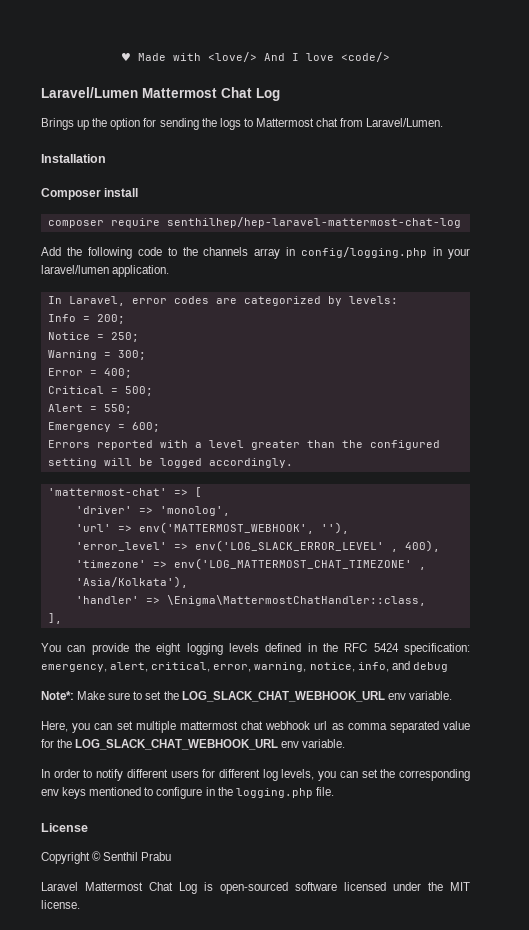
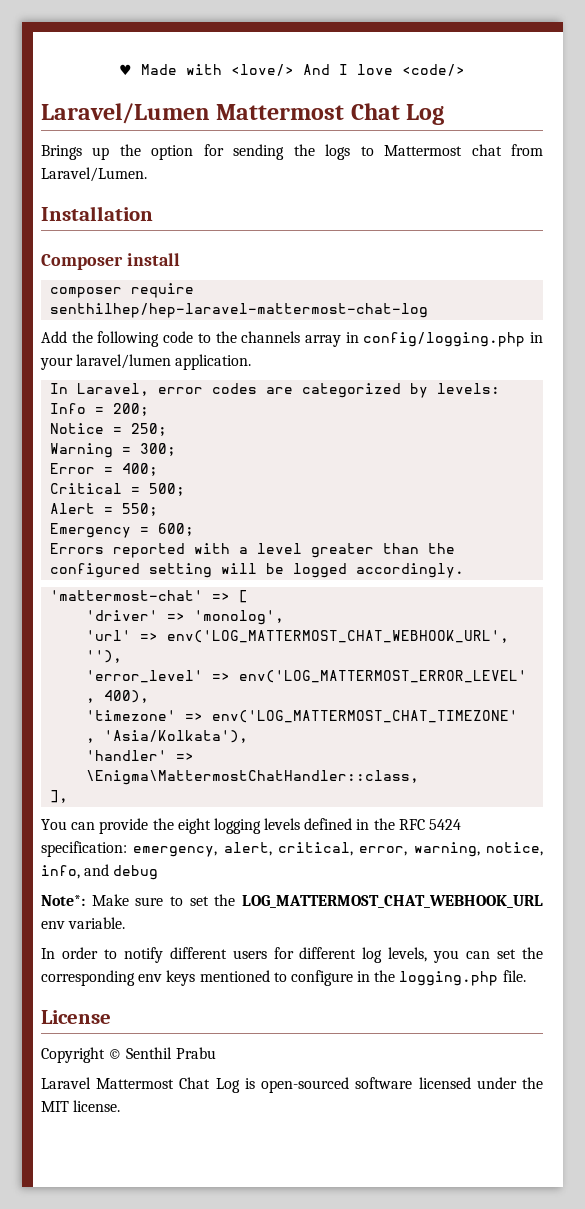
[138,522,314,534] env('MATTERMOST_WEBHOOK', -> [167,630,510,643] env('LOG_MATTERMOST_CHAT_WEBHOOK_URL',
[194,540,384,552] env('LOG_SLACK_ERROR_LEVEL' -> [239,670,528,683] env('LOG_MATTERMOST_ERROR_LEVEL'
[181,691,452,702] [41,721,471,733] [41,739,279,750] LOG_SLACK_CHAT_WEBHOOK_URL env variable. // Here, you can set multiple mattermost chat webhook url as comma separated value for the LOG_SLACK_CHAT_WEBHOOK_URL -> [241,895,543,908] LOG_MATTERMOST_CHAT_WEBHOOK_URL

